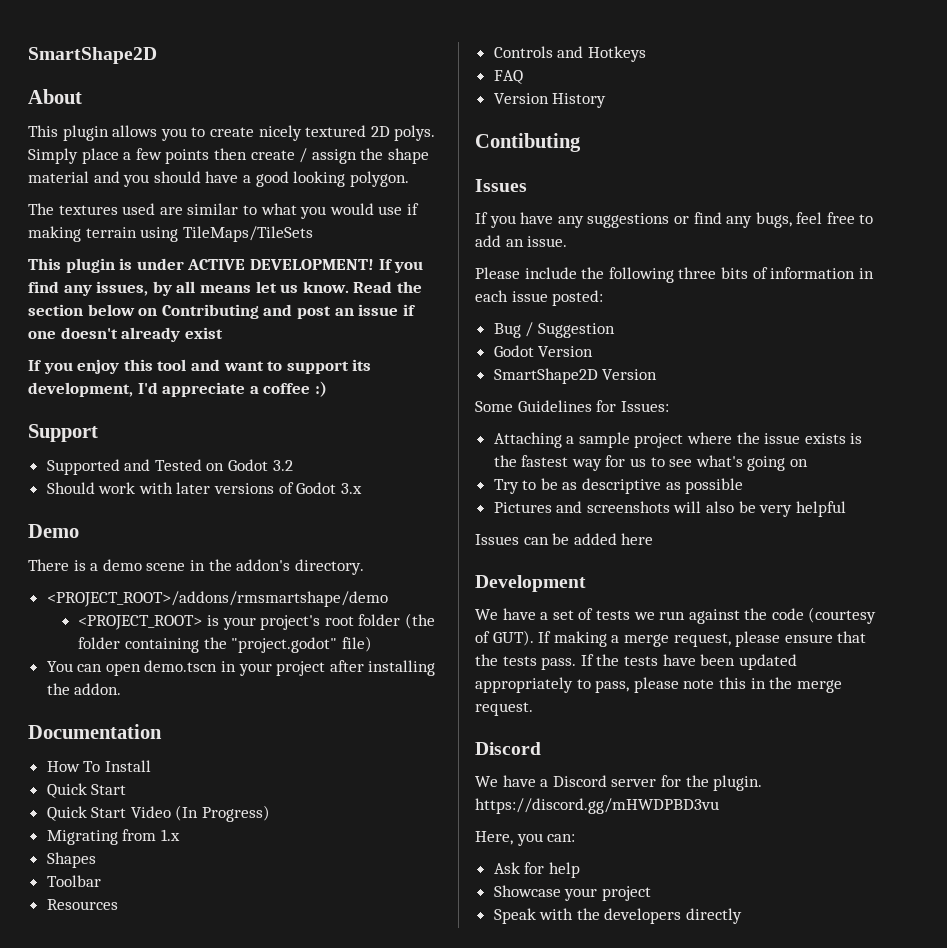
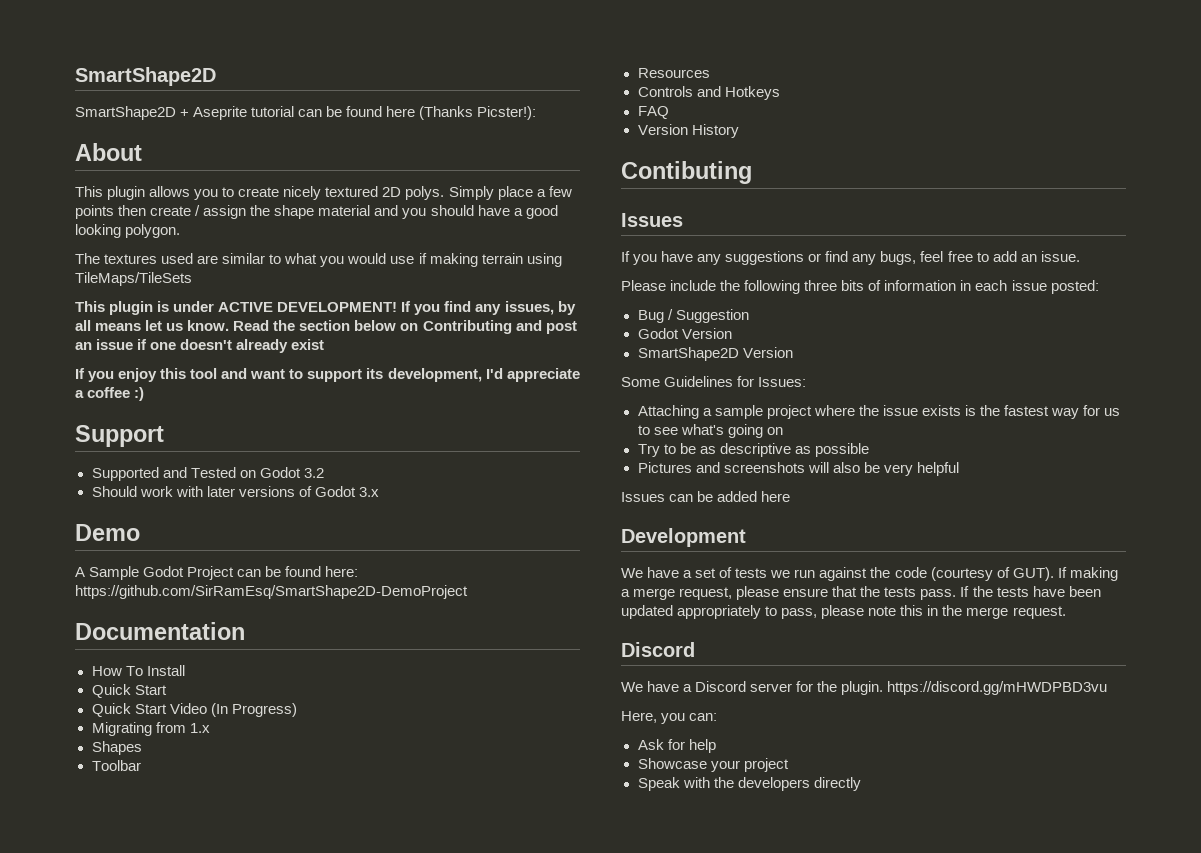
[28,47,157,64] SmartShape2D -> [75,67,216,86] [75,106,537,120] SmartShape2D // SmartShape2D + Aseprite tutorial can be found here (Thanks Picster!):
[28,559,364,575] [46,591,388,607] [78,613,435,630] [78,636,372,653] [46,660,436,676] [46,683,122,695] There is a demo scene in the addon's directory. // <PROJECT_ROOT>/addons/rmsmartshape/demo // <PROJECT_ROOT> is your project's root folder (the folder containing the "project.godot" file) // You can open demo.tscn in your project after installing the addon. -> [75,566,359,580] [75,585,468,599] A Sample Godot Project can be found here: https://github.com/SirRamEsq/SmartShape2D-DemoProject

